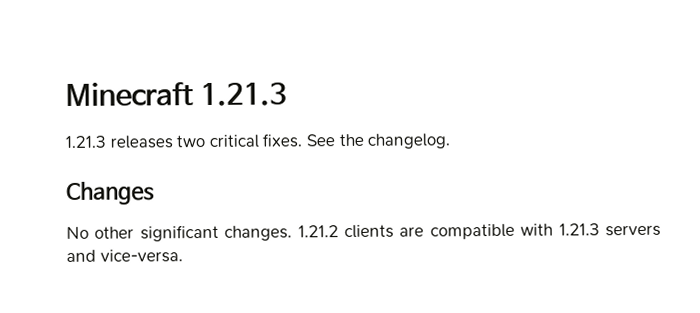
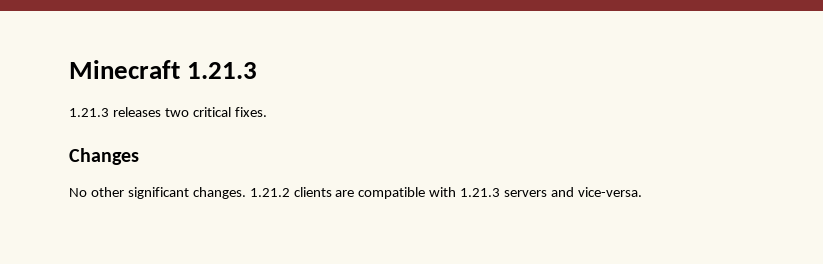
[305,133,451,149] See the changelog. -> (267, 112) none

